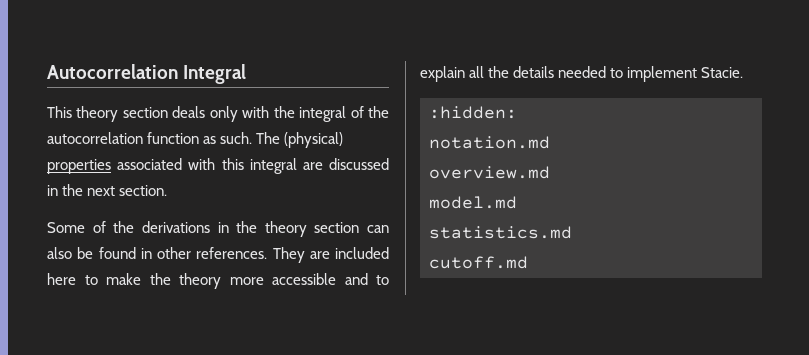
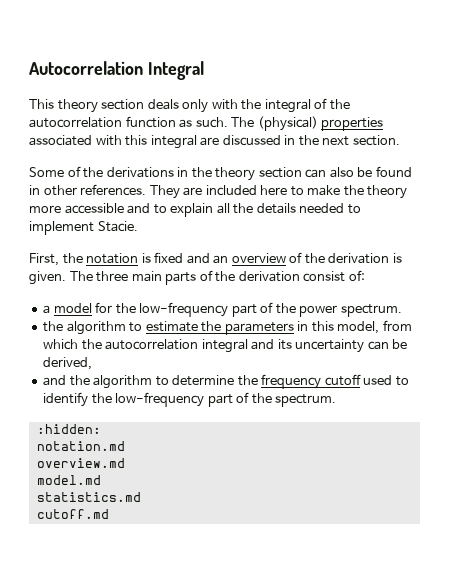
(744, 72) none -> [29,252,402,266] [29,270,365,285] [43,302,402,317] [43,320,412,335] [43,339,408,353] [43,357,93,370] [43,374,409,389] [43,392,337,407] // First, the notation is fixed and an overview of the derivation is given. The three main parts of the derivation consist of: // a model for the low-frequency part of the power spectrum. // the algorithm to estimate the parameters in this model, from which the autocorrelation integral and its uncertainty can be derived, // and the algorithm to determine the frequency cutoff used to identify the low-frequency part of the spectrum.

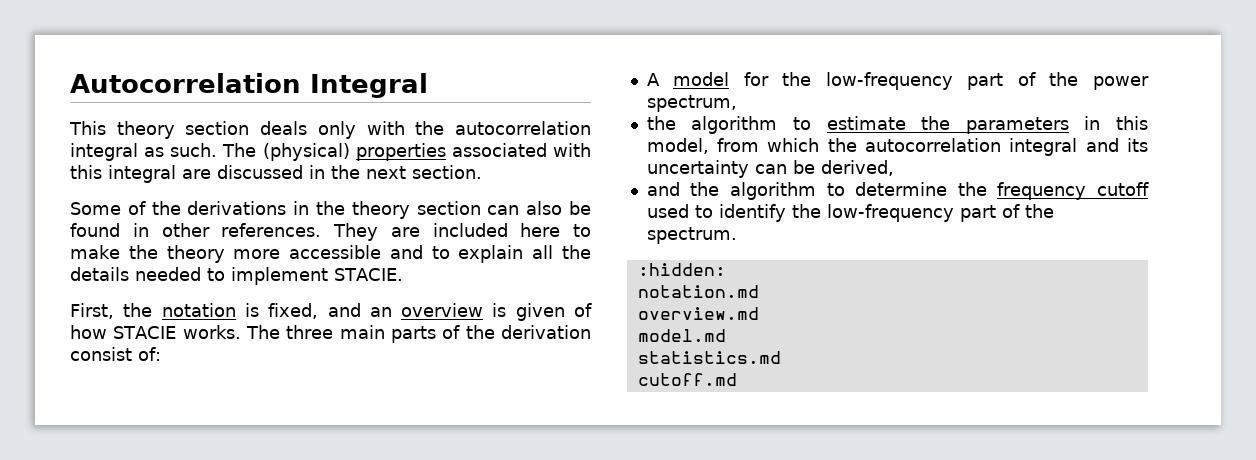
[264,98,350,113] [29,116,176,128] integral of the autocorrelation function -> [455,121,591,135] [70,143,138,161] autocorrelation integral
[97,221,138,232] Stacie. -> [334,268,403,281] STACIE.
[154,252,184,263] fixed -> [268,303,319,319] fixed,
[289,252,402,264] [29,271,66,285] of the derivation is given. -> [492,303,592,321] [70,325,241,339] is given of how STACIE works.
[43,305,51,314] a -> [646,73,660,86] A
[340,304,402,317] spectrum. -> [646,95,737,112] spectrum,

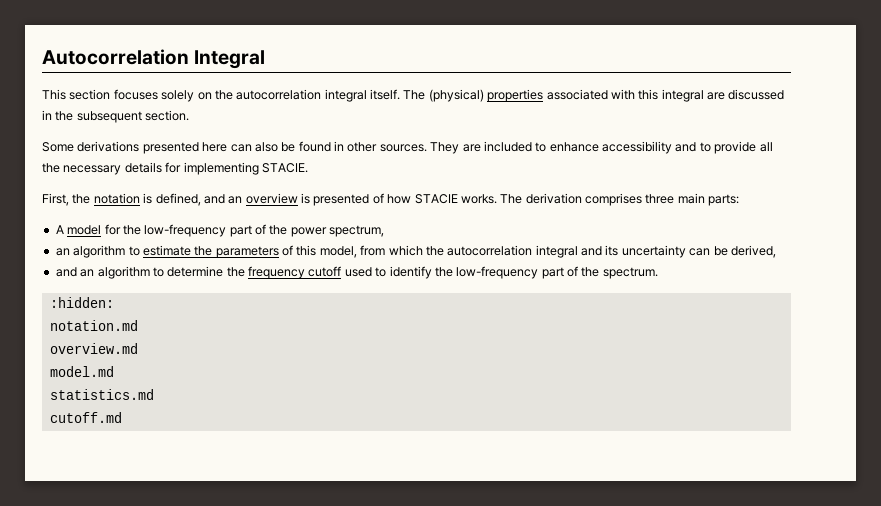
[116,121,591,139] [70,143,218,161] theory section deals only with the autocorrelation integral as such. -> [69,89,400,102] section focuses solely on the autocorrelation integral itself.
[366,166,406,179] next -> [76,111,142,123] subsequent
[127,201,481,219] of the derivations in the theory section -> [77,141,228,154] derivations presented here
[221,223,322,237] references. -> [379,144,427,152] sources.
[520,223,591,237] [70,245,382,263] here to make the theory more accessible -> [535,141,672,154] to enhance accessibility
[458,245,524,263] explain -> [714,141,757,154] provide
[70,267,328,285] details needed to implement -> [63,162,259,175] necessary details for implementing
[268,303,319,319] fixed, -> [155,193,201,206] defined,
[515,303,565,321] given -> [313,194,370,206] presented
[286,325,592,343] [70,347,161,361] three main parts of the derivation consist of: -> [525,193,740,206] derivation comprises three main parts:
[646,116,676,130] the -> [55,248,70,256] an
[1084,116,1101,130] in -> [282,245,293,256] of
[690,182,720,196] the -> [80,269,95,277] an

